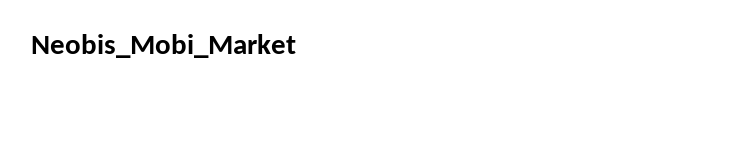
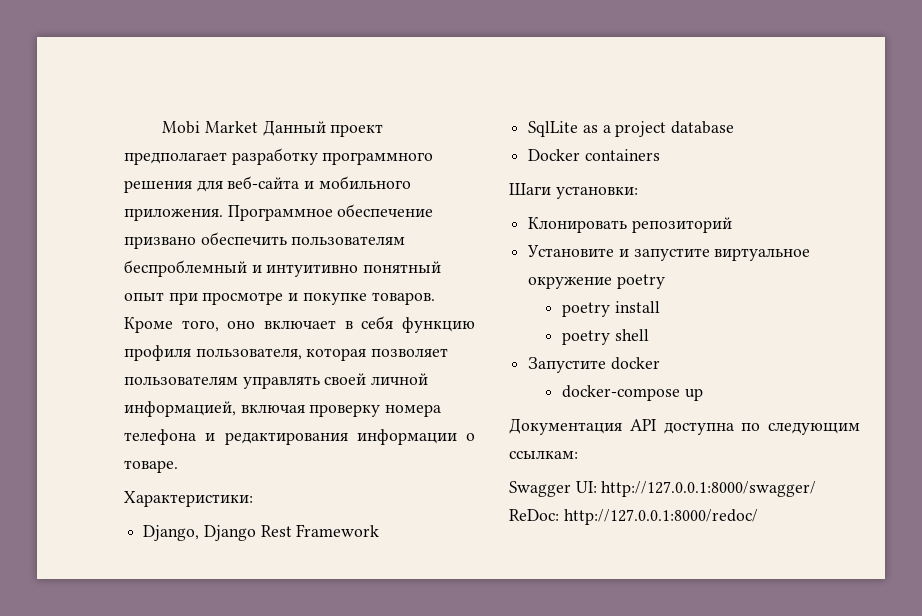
[31,34,296,58] Neobis_Mobi_Market -> [162,120,384,137] [124,148,434,165] [124,176,411,193] [124,204,434,221] [124,232,406,249] [124,260,442,277] [124,292,435,305] [124,316,475,333] [124,345,449,361] [124,373,429,389] [124,401,442,417] [124,429,475,445] [124,460,178,473] [124,491,253,507] [143,524,380,541] [528,121,735,137] [528,149,660,161] [509,183,638,199] [528,217,732,233] [527,245,811,261] [528,274,665,289] [562,301,660,317] [562,329,649,345] [528,357,660,373] [562,385,703,401] [509,418,860,435] [509,450,578,459] [509,481,817,497] [509,509,758,525] Mobi Market Данный проект предполагает разработку программного решения для веб-сайта и мобильного приложения. Программное обеспечение призвано обеспечить пользователям беспроблемный и интуитивно понятный опыт при просмотре и покупке товаров. Кроме того, оно включает в себя функцию профиля пользователя, которая позволяет пользователям управлять своей личной информацией, включая проверку номера телефона и редактирования информации о товаре. // Характеристики: // Django, Django Rest Framework // SqlLite as a project database // Docker containers // Шаги установки: // Клонировать репозиторий // Установите и запустите виртуальное окружение poetry // poetry install // poetry shell // Запустите docker // docker-compose up // Документация API доступна по следующим ссылкам: // Swagger UI: http://127.0.0.1:8000/swagger/ ReDoc: http://127.0.0.1:8000/redoc/

